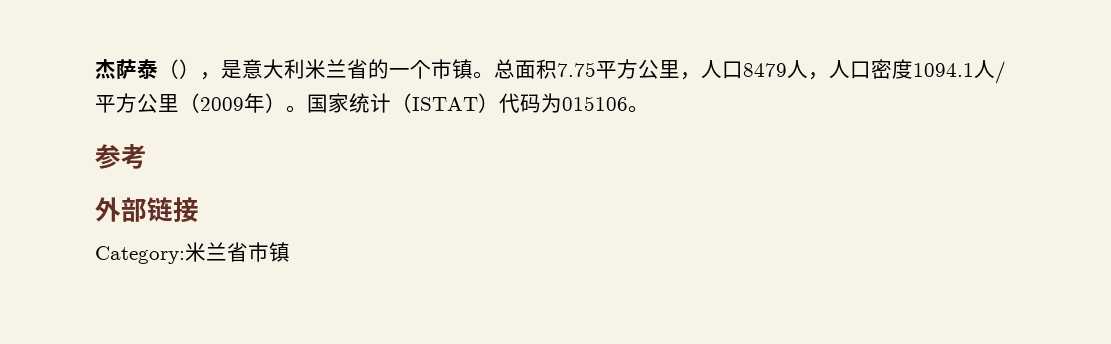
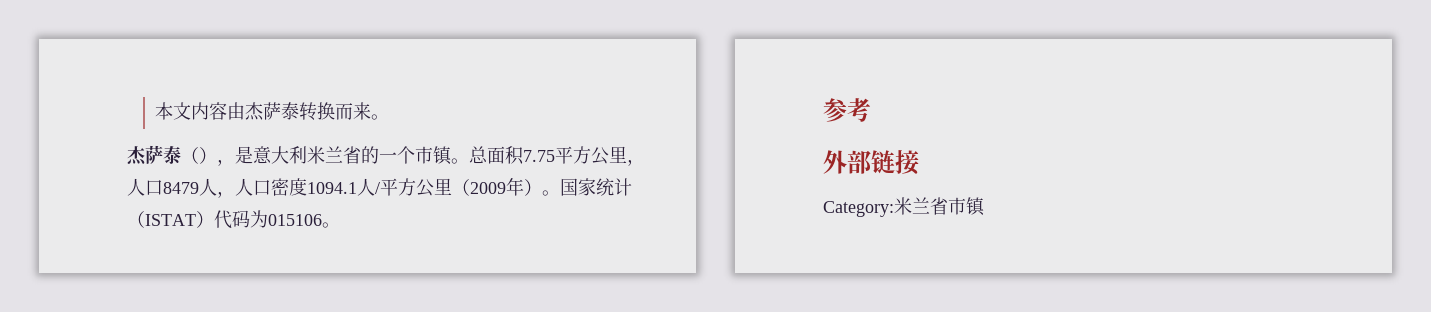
(95, 69) none -> [155,102,390,121] 本文内容由杰萨泰转换而来。 //

